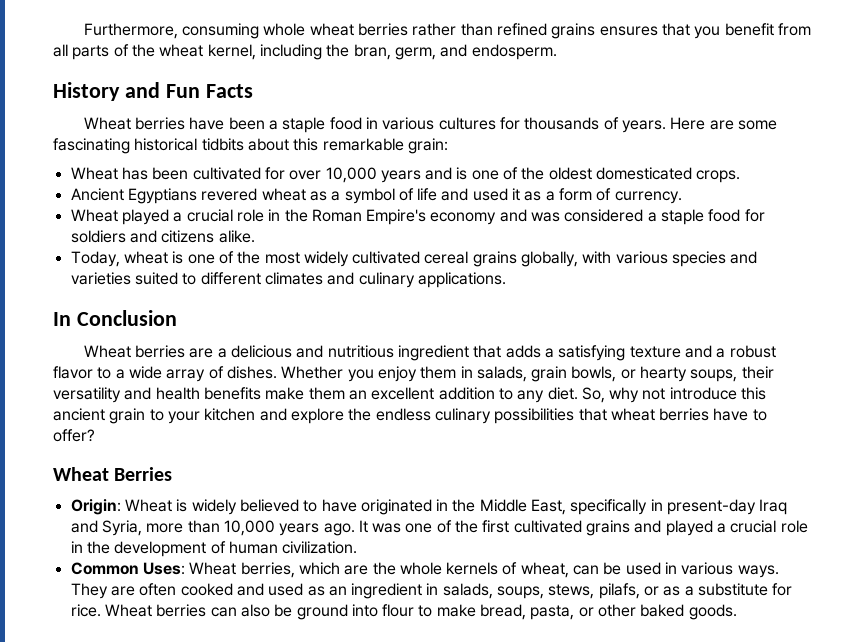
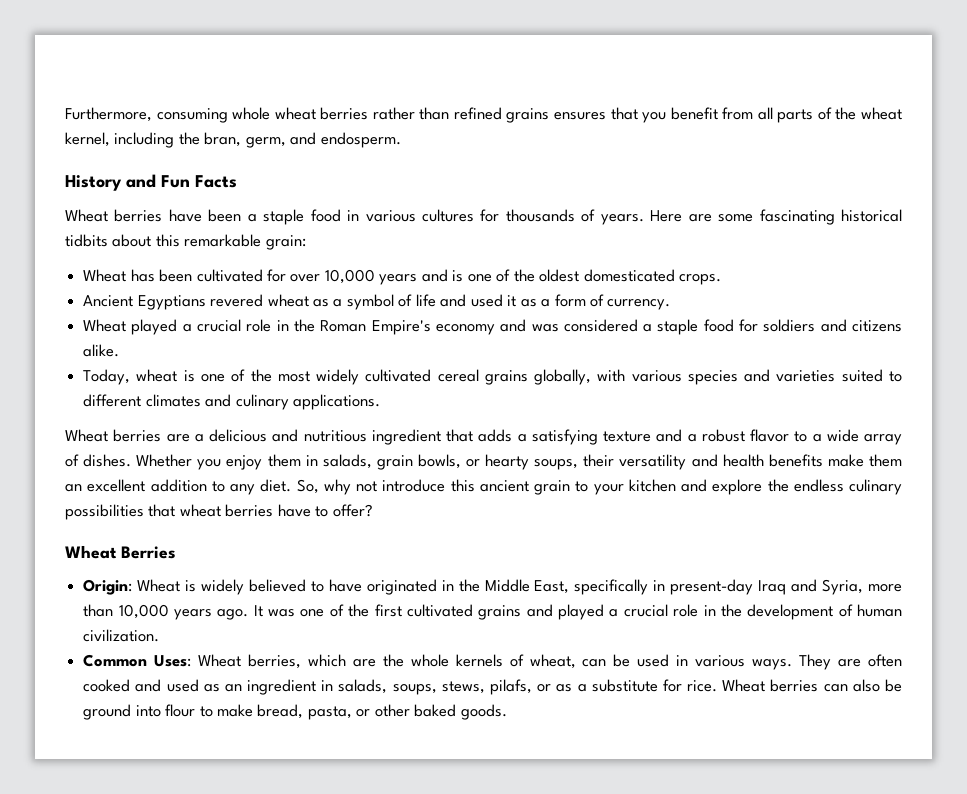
[53,310,177,326] // In Conclusion -> (380, 402) none

